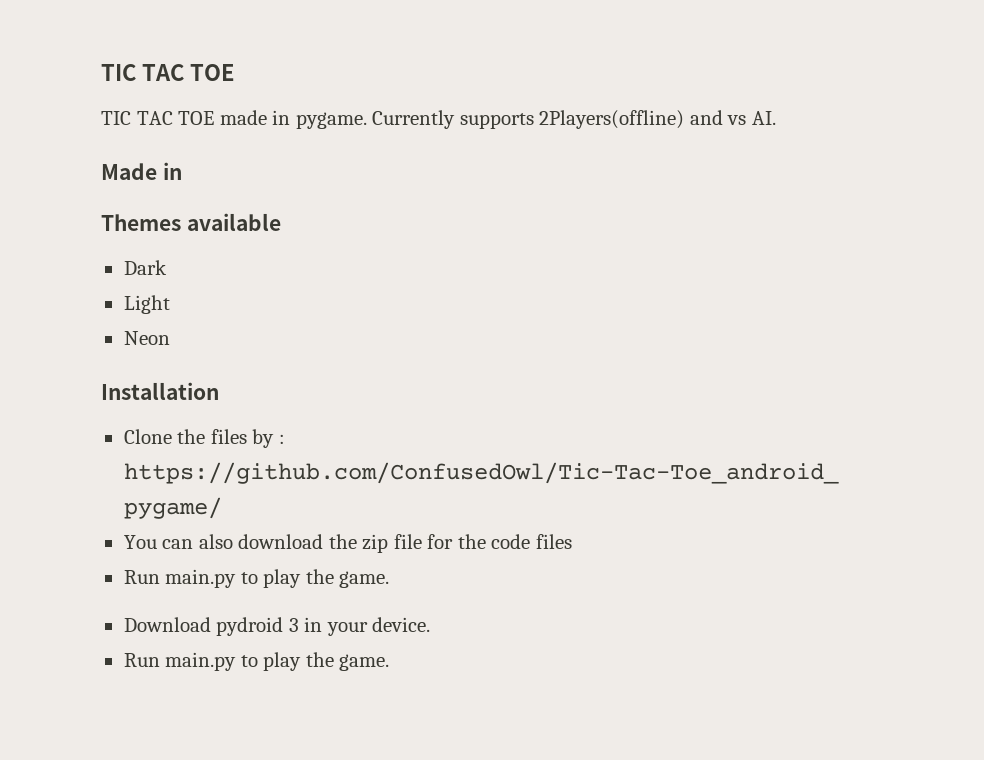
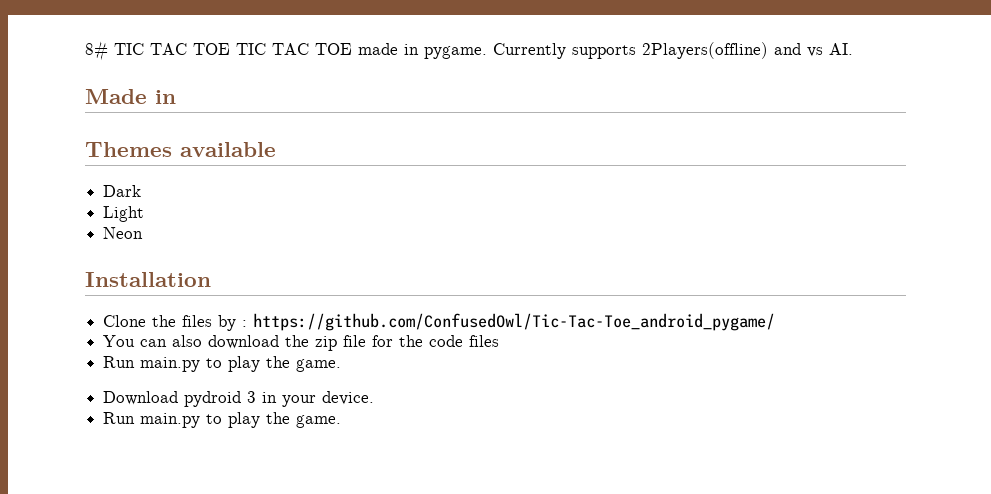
[101,64,235,81] TIC TAC TOE // -> [85,41,230,61] 8# TIC TAC TOE

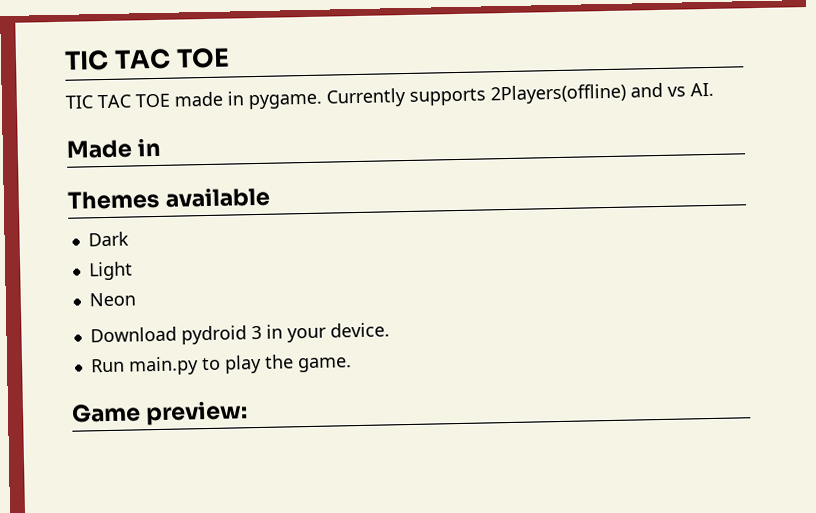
[85,41,230,61] 8# TIC TAC TOE -> [64,47,230,71] TIC TAC TOE //
[85,272,211,287] [103,313,776,331] [103,335,500,351] [103,356,342,372] // Installation // Clone the files by : https://github.com/ConfusedOwl/Tic-Tac-Toe_android_pygame/ // You can also download the zip file for the code files // Run main.py to play the game. -> (136, 299) none
(342, 421) none -> [71,400,249,426] // Game preview:

